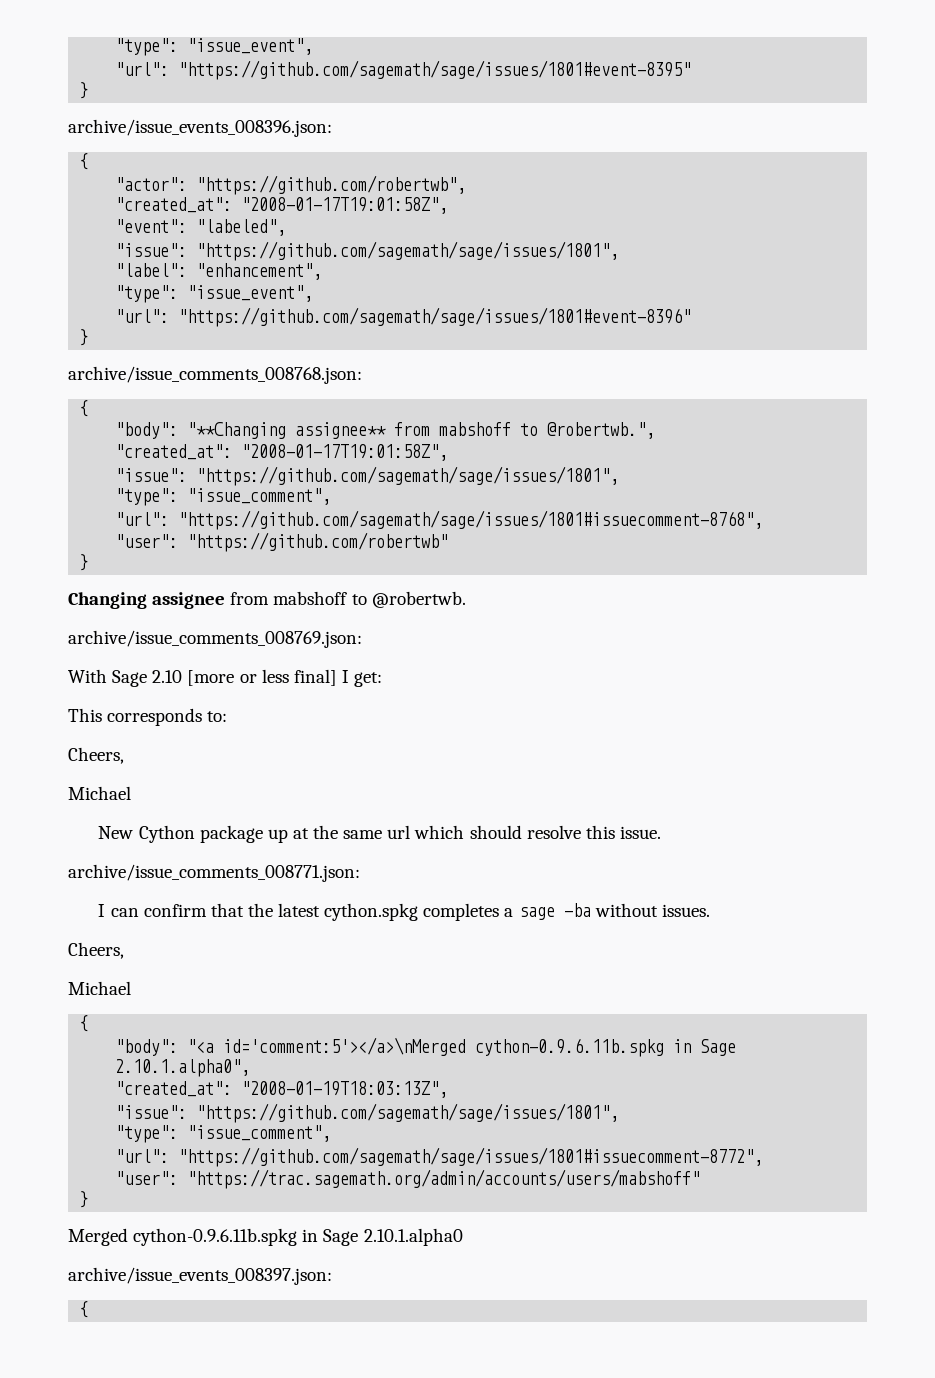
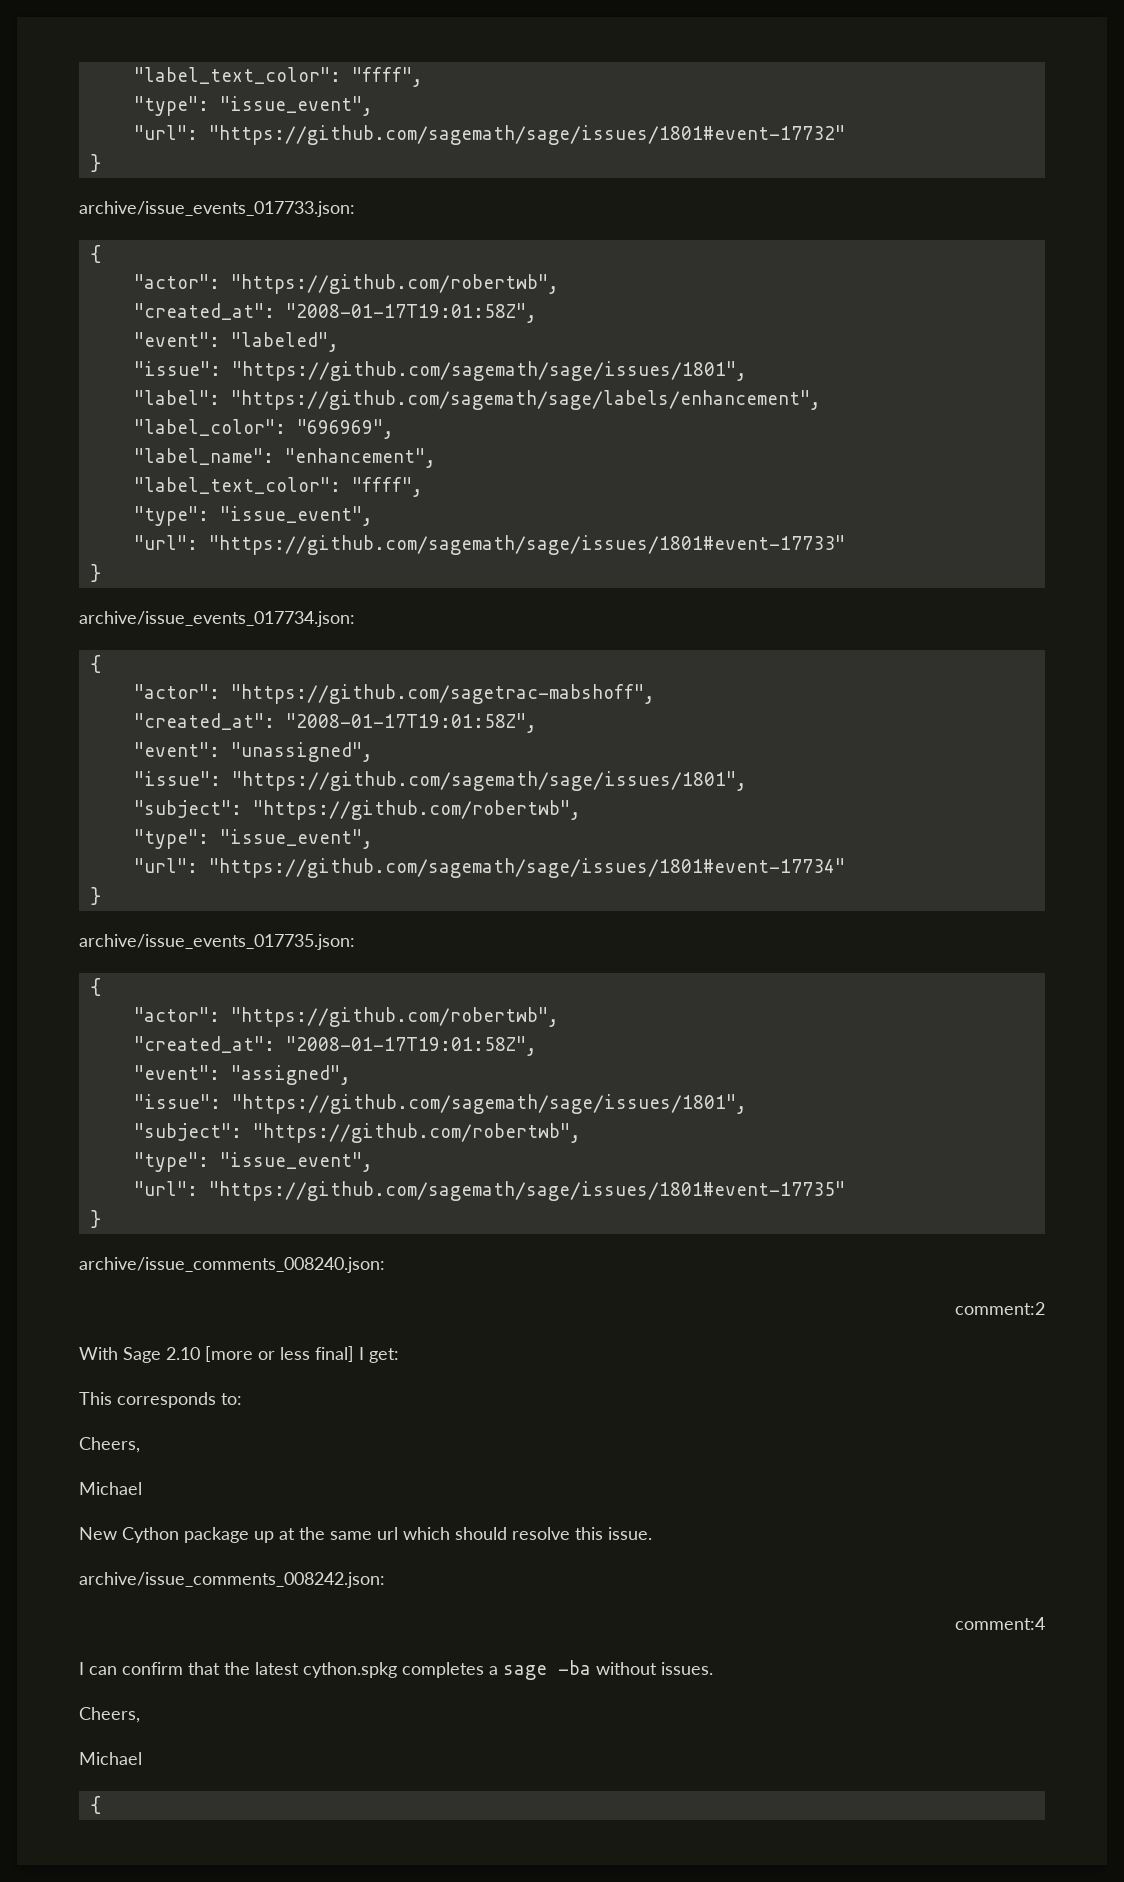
[115,38,314,56] [115,60,692,80] [79,82,89,99] [68,119,332,137] "type": "issue_event", // "url": "https://github.com/sagemath/sage/issues/1801#event-8395" // } // archive/issue_events_008396.json: -> [133,67,423,87] [133,96,373,116] [133,125,845,145] [89,154,101,172] [79,201,355,217] "label_text_color": "ffff", // "type": "issue_event", // "url": "https://github.com/sagemath/sage/issues/1801#event-17732" // } // archive/issue_events_017733.json:
(188, 270) none -> [230,390,821,410] [133,419,394,439] [133,448,274,465] "https://github.com/sagemath/sage/labels/enhancement", // "label_color": "696969", // "label_name":
[115,285,314,303] [115,307,692,327] [79,329,89,346] [68,366,362,384] [79,400,89,417] [115,422,656,439] [115,444,449,461] [115,466,620,486] [115,488,332,506] [115,510,764,530] [115,532,449,552] [79,554,89,571] [68,591,466,609] [68,630,362,648] // "type": "issue_event", // "url": "https://github.com/sagemath/sage/issues/1801#event-8396" // } // archive/issue_comments_008768.json: // { // "body": "**Changing assignee** from mabshoff to @robertwb.", // "created_at": "2008-01-17T19:01:58Z", // "issue": "https://github.com/sagemath/sage/issues/1801", // "type": "issue_comment", // "url": "https://github.com/sagemath/sage/issues/1801#issuecomment-8768", // "user": "https://github.com/robertwb" // } // Changing assignee from mabshoff to @robertwb. // archive/issue_comments_008769.json: -> [133,477,423,497] [133,506,373,526] [133,535,845,555] [89,564,101,582] [79,611,355,627] [89,655,101,673] [133,684,655,704] [133,713,537,733] [133,742,373,762] [133,771,747,791] [133,800,581,820] [133,829,373,849] [133,858,845,878] [89,887,101,905] [79,934,355,950] [89,978,101,996] [133,1007,559,1027] [133,1036,537,1056] [133,1065,351,1085] [133,1094,747,1114] [133,1123,581,1143] [133,1152,373,1172] [133,1181,845,1201] [89,1210,101,1228] [79,1257,385,1273] [955,1302,1045,1315] // "label_text_color": "ffff", // "type": "issue_event", // "url": "https://github.com/sagemath/sage/issues/1801#event-17733" // } // archive/issue_events_017734.json: // { // "actor": "https://github.com/sagetrac-mabshoff", // "created_at": "2008-01-17T19:01:58Z", // "event": "unassigned", // "issue": "https://github.com/sagemath/sage/issues/1801", // "subject": "https://github.com/robertwb", // "type": "issue_event", // "url": "https://github.com/sagemath/sage/issues/1801#event-17734" // } // archive/issue_events_017735.json: // { // "actor": "https://github.com/robertwb", // "created_at": "2008-01-17T19:01:58Z", // "event": "assigned", // "issue": "https://github.com/sagemath/sage/issues/1801", // "subject": "https://github.com/robertwb", // "type": "issue_event", // "url": "https://github.com/sagemath/sage/issues/1801#event-17735" // } // archive/issue_comments_008240.json: // comment:2
[68,864,360,882] archive/issue_comments_008771.json: -> [79,1572,385,1588] [955,1617,1045,1630] archive/issue_comments_008242.json: // comment:4
[115,1037,737,1057] [115,1059,251,1077] [115,1081,449,1098] [115,1103,620,1123] [115,1125,332,1143] [115,1147,764,1167] [115,1169,701,1189] [79,1191,89,1208] [68,1228,463,1246] [68,1267,332,1285] [79,1301,89,1318] // "body": "<a id='comment:5'></a>\nMerged cython-0.9.6.11b.spkg in Sage 2.10.1.alpha0", // "created_at": "2008-01-19T18:03:13Z", // "issue": "https://github.com/sagemath/sage/issues/1801", // "type": "issue_comment", // "url": "https://github.com/sagemath/sage/issues/1801#issuecomment-8772", // "user": "https://trac.sagemath.org/admin/accounts/users/mabshoff" // } // Merged cython-0.9.6.11b.spkg in Sage 2.10.1.alpha0 // archive/issue_events_008397.json: // { -> (101, 1805) none

